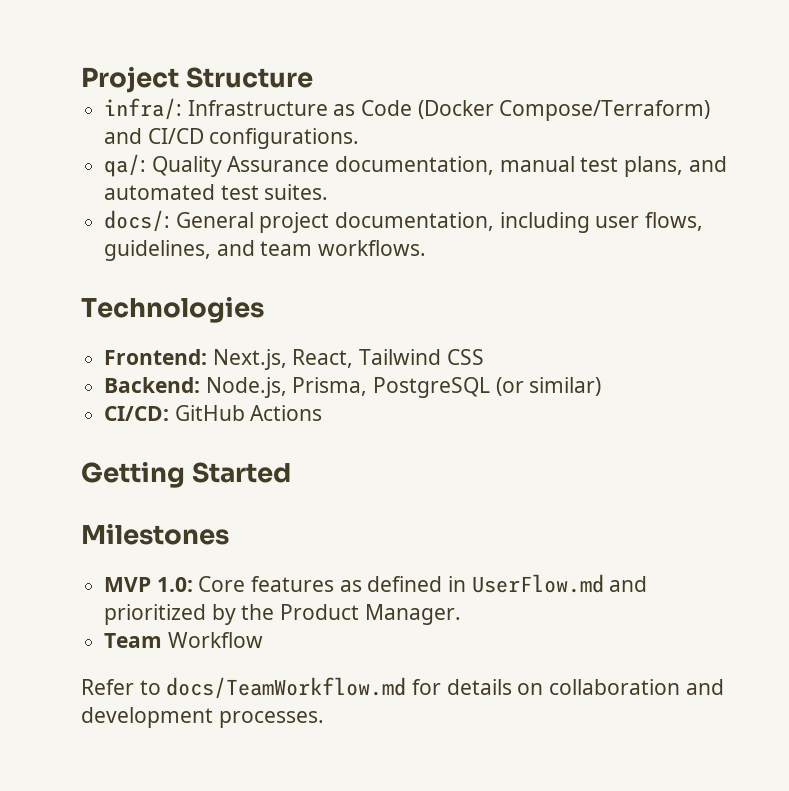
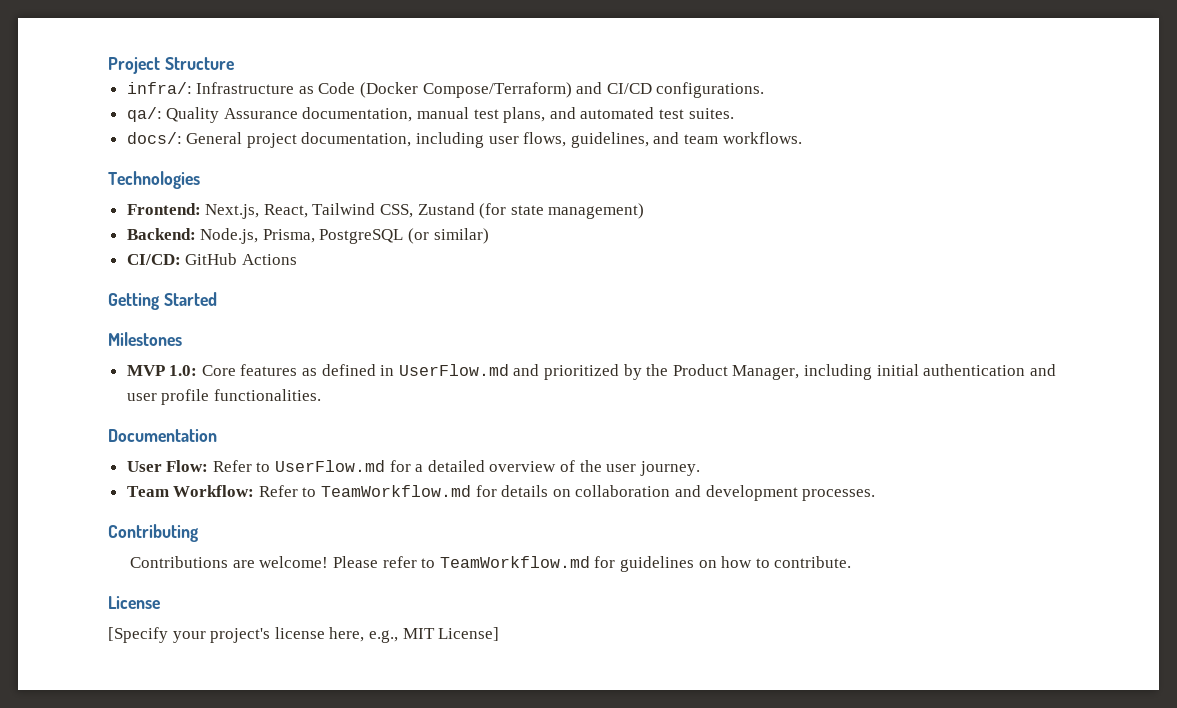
[446,349,484,365] CSS -> [380,203,645,219] CSS, Zustand (for state management)
[364,604,461,625] Manager. -> [732,364,1056,380] [126,389,321,405] [108,429,217,442] [126,460,700,476] Manager, including initial authentication and user profile functionalities. // Documentation // User Flow: Refer to UserFlow.md for a detailed overview of the user journey.
[167,632,263,648] [81,677,407,699] Workflow // Refer to docs/TeamWorkflow.md -> [173,485,472,497] Workflow: Refer to TeamWorkflow.md
(324, 719) none -> [108,524,198,542] [130,556,852,572] [108,596,160,609] [108,627,500,643] // Contributing // Contributions are welcome! Please refer to TeamWorkflow.md for guidelines on how to contribute. // License // [Specify your project's license here, e.g., MIT License]

